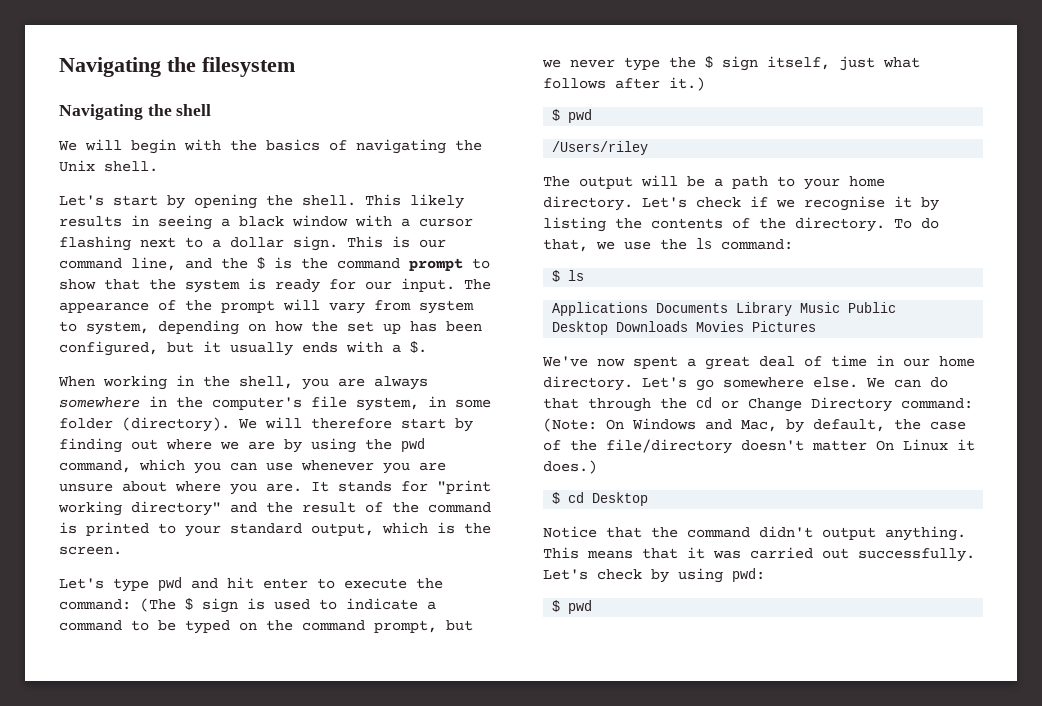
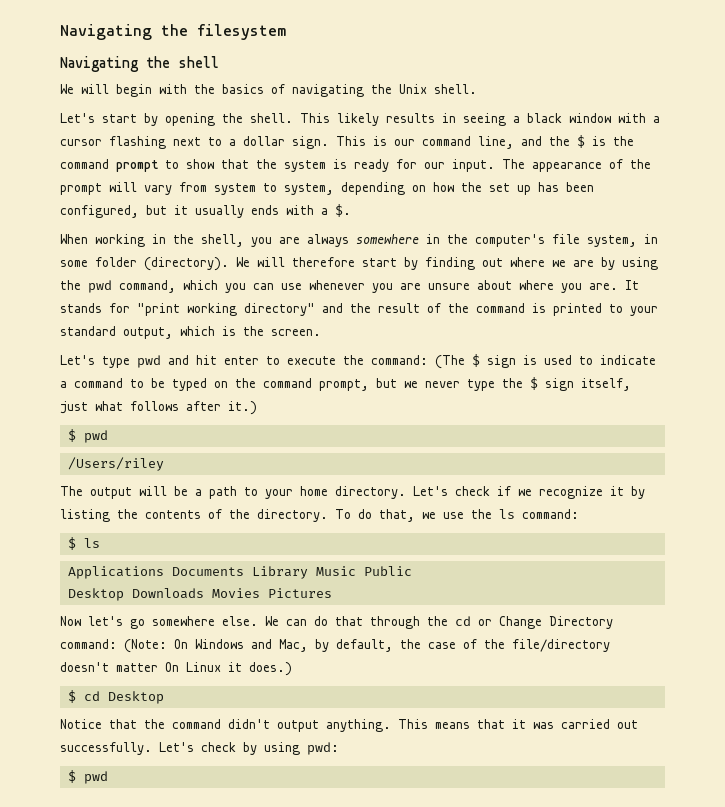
[804,196,885,211] recognise -> [539,486,603,499] recognize
[542,355,975,370] [543,376,687,391] We've now spent a great deal of time in our home directory. Let's -> [60,616,123,626] Now let's

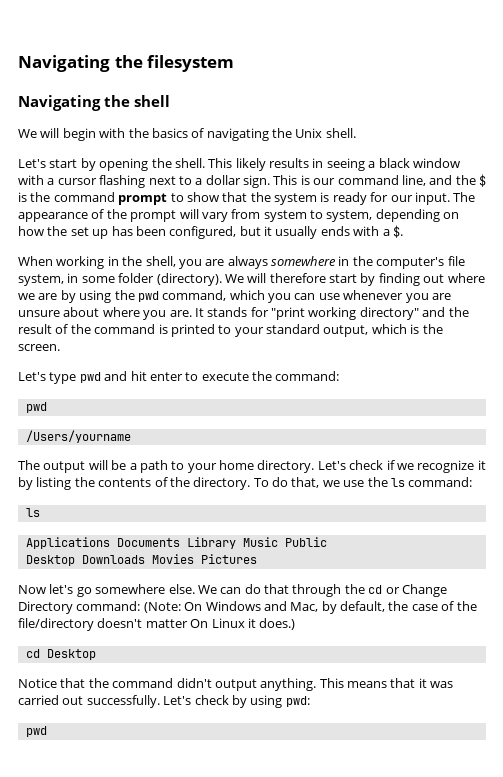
[435,354,656,369] [60,377,631,391] [60,401,257,415] [67,429,76,442] (The $ sign is used to indicate a command to be typed on the command prompt, but we never type the $ sign itself, just what follows after it.) // $ -> (340, 376) //
[67,457,164,471] /Users/riley -> [25,430,131,443] /Users/yourname
[67,537,76,550] $ -> (473, 482) none
[67,690,76,703] $ -> (296, 624) none
[67,770,76,783] $ -> (310, 701) none

